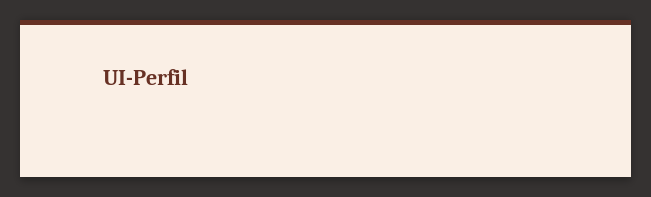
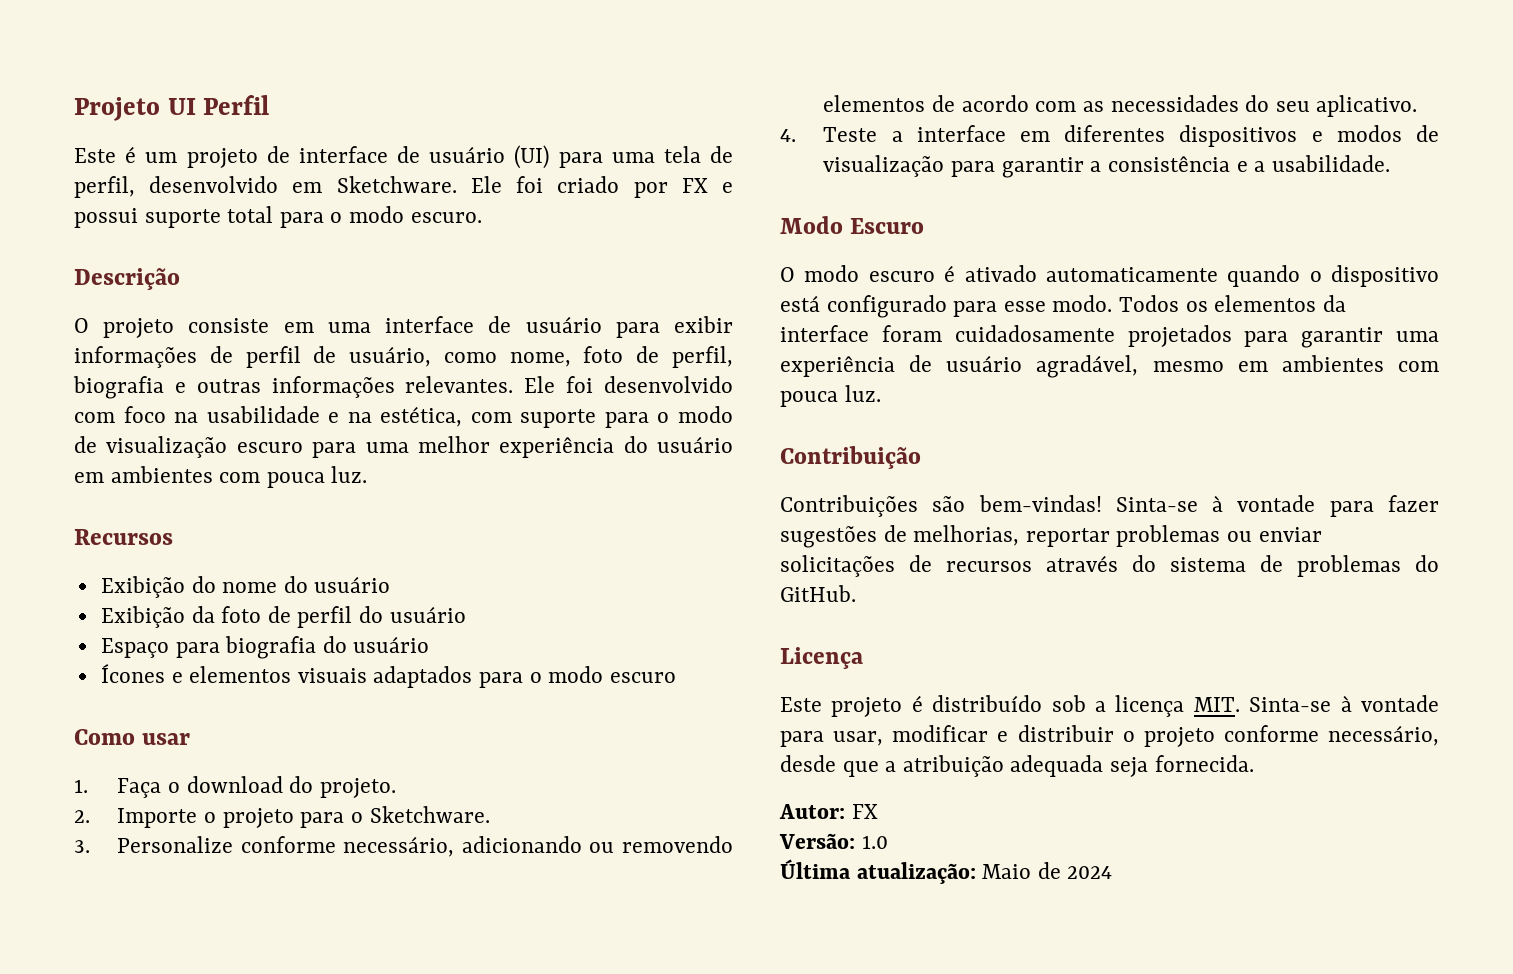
[103,69,188,85] UI-Perfil -> [74,95,270,121] [74,145,733,169] [74,176,733,198] [74,206,482,228] [74,268,180,290] [74,316,733,338] [74,346,733,368] [73,376,733,399] [74,406,733,428] [74,436,733,458] [74,466,368,488] [74,529,173,545] [100,576,391,598] [100,606,466,628] [100,636,430,659] [100,664,676,688] [74,729,191,745] [74,776,396,798] [74,806,490,828] [74,836,733,857] [823,95,1418,117] [780,125,1440,147] [823,155,1390,178] [780,216,925,234] [780,265,1439,287] [780,295,1346,318] [780,325,1439,348] [780,355,1439,378] [780,385,881,407] [780,446,921,469] [780,495,1439,517] [780,525,1322,548] [780,555,1439,577] [780,585,856,602] [780,647,863,669] [780,695,1439,717] [780,725,1439,747] [780,755,1254,777] [779,804,878,819] [779,833,888,849] [780,859,1113,884] Projeto UI Perfil // Este é um projeto de interface de usuário (UI) para uma tela de perfil, desenvolvido em Sketchware. Ele foi criado por FX e possui suporte total para o modo escuro. // Descrição // O projeto consiste em uma interface de usuário para exibir informações de perfil de usuário, como nome, foto de perfil, biografia e outras informações relevantes. Ele foi desenvolvido com foco na usabilidade e na estética, com suporte para o modo de visualização escuro para uma melhor experiência do usuário em ambientes com pouca luz. // Recursos // Exibição do nome do usuário // Exibição da foto de perfil do usuário // Espaço para biografia do usuário // Ícones e elementos visuais adaptados para o modo escuro // Como usar // 1. Faça o download do projeto. // 2. Importe o projeto para o Sketchware. // 3. Personalize conforme necessário, adicionando ou removendo elementos de acordo com as necessidades do seu aplicativo. // 4. Teste a interface em diferentes dispositivos e modos de visualização para garantir a consistência e a usabilidade. // Modo Escuro // O modo escuro é ativado automaticamente quando o dispositivo está configurado para esse modo. Todos os elementos da interface foram cuidadosamente projetados para garantir uma experiência de usuário agradável, mesmo em ambientes com pouca luz. // Contribuição // Contribuições são bem-vindas! Sinta-se à vontade para fazer sugestões de melhorias, reportar problemas ou enviar solicitações de recursos através do sistema de problemas do GitHub. // Licença // Este projeto é distribuído sob a licença MIT. Sinta-se à vontade para usar, modificar e distribuir o projeto conforme necessário, desde que a atribuição adequada seja fornecida. // Autor: FX // Versão: 1.0 // Última atualização: Maio de 2024

